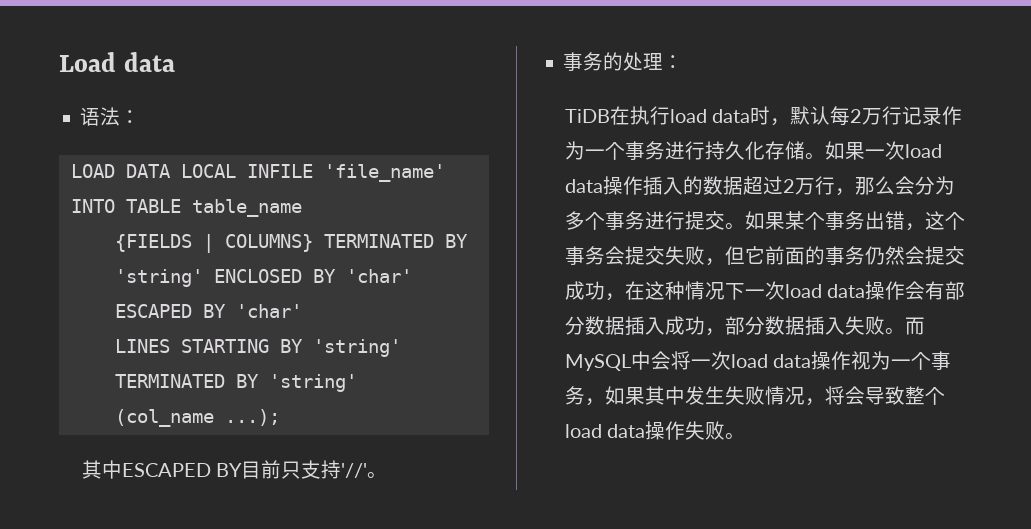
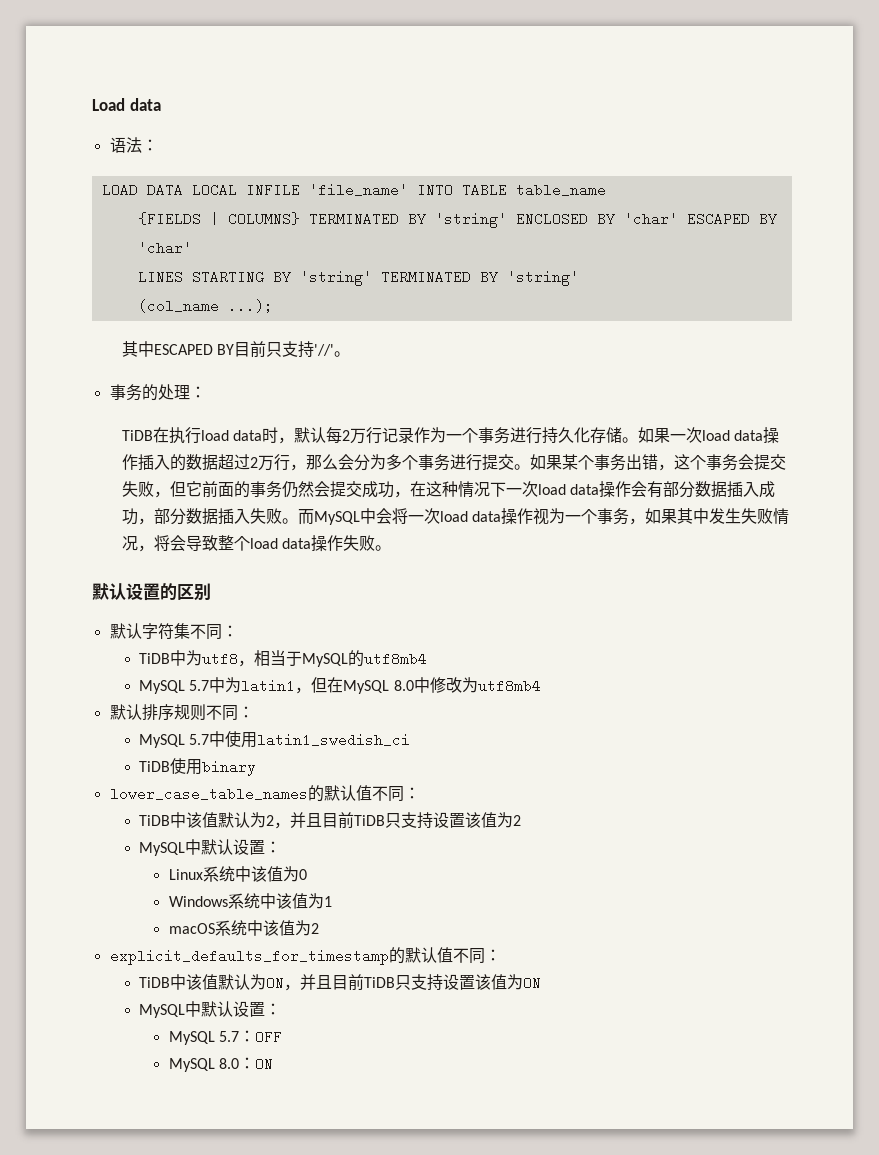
(746, 436) none -> [92,583,211,601] [109,623,238,640] [139,650,428,667] [139,677,541,694] [109,704,254,721] [139,731,411,748] [139,758,257,776] [109,785,420,802] [139,812,522,829] [139,839,282,856] [168,866,307,882] [168,893,332,909] [168,920,319,936] [109,947,501,965] [139,974,542,991] [139,1001,282,1018] [168,1030,282,1045] [168,1057,273,1072] // 默认设置的区别 // 默认字符集不同： // TiDB中为utf8，相当于MySQL的utf8mb4 // MySQL 5.7中为latin1，但在MySQL 8.0中修改为utf8mb4 // 默认排序规则不同： // MySQL 5.7中使用latin1_swedish_ci // TiDB使用binary // lower_case_table_names的默认值不同： // TiDB中该值默认为2，并且目前TiDB只支持设置该值为2 // MySQL中默认设置： // Linux系统中该值为0 // Windows系统中该值为1 // macOS系统中该值为2 // explicit_defaults_for_timestamp的默认值不同： // TiDB中该值默认为ON，并且目前TiDB只支持设置该值为ON // MySQL中默认设置： // MySQL 5.7：OFF // MySQL 8.0：ON

